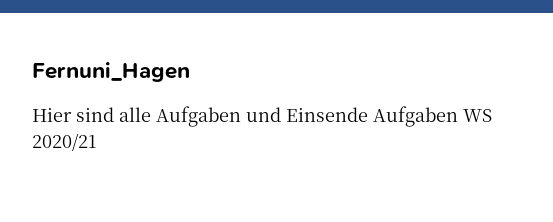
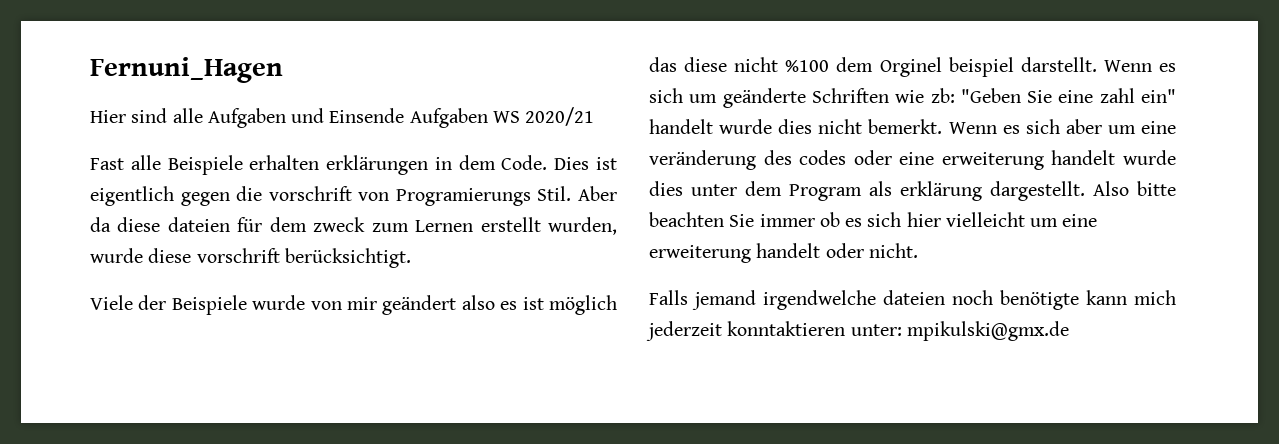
(96, 142) none -> [90,155,617,175] [90,186,617,206] [90,217,618,235] [90,248,411,268] [90,295,617,315] [649,57,1176,77] [649,88,1176,108] [649,119,1176,134] [649,150,1176,170] [649,181,1176,201] [649,212,1098,227] [649,243,918,263] [649,290,1176,310] [646,321,1069,341] // Fast alle Beispiele erhalten erklärungen in dem Code. Dies ist eigentlich gegen die vorschrift von Programierungs Stil. Aber da diese dateien für dem zweck zum Lernen erstellt wurden, wurde diese vorschrift berücksichtigt. // Viele der Beispiele wurde von mir geändert also es ist möglich das diese nicht %100 dem Orginel beispiel darstellt. Wenn es sich um geänderte Schriften wie zb: "Geben Sie eine zahl ein" handelt wurde dies nicht bemerkt. Wenn es sich aber um eine veränderung des codes oder eine erweiterung handelt wurde dies unter dem Program als erklärung dargestellt. Also bitte beachten Sie immer ob es sich hier vielleicht um eine erweiterung handelt oder nicht. // Falls jemand irgendwelche dateien noch benötigte kann mich jederzeit konntaktieren unter: mpikulski@gmx.de

